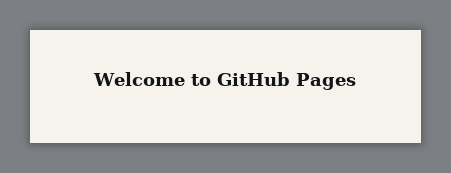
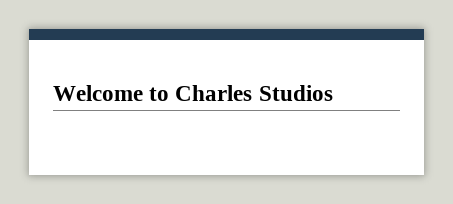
[216,72,356,90] GitHub Pages -> [175,85,333,101] Charles Studios

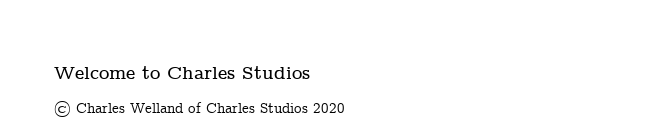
(333, 93) none -> [54,101,345,117] // © Charles Welland of Charles Studios 2020

